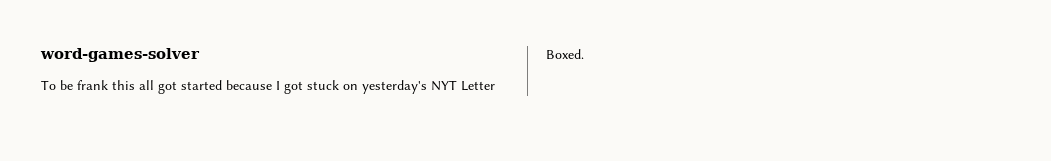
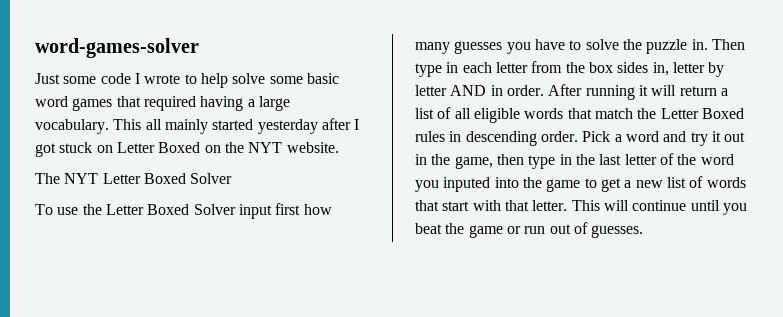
[41,80,495,94] [546,49,584,59] To be frank this all got started because I got stuck on yesterday's NYT Letter Boxed. -> [35,73,339,88] [35,96,290,111] [35,118,360,134] [35,142,339,157] [35,173,233,184] [35,203,332,219] [415,39,745,54] [415,61,725,77] [415,84,728,100] [415,107,744,123] [415,131,746,146] [415,153,734,169] [415,176,746,192] [415,200,747,215] [415,222,644,238] Just some code I wrote to help solve some basic word games that required having a large vocabulary. This all mainly started yesterday after I got stuck on Letter Boxed on the NYT website. // The NYT Letter Boxed Solver // To use the Letter Boxed Solver input first how many guesses you have to solve the puzzle in. Then type in each letter from the box sides in, letter by letter AND in order. After running it will return a list of all eligible words that match the Letter Boxed rules in descending order. Pick a word and try it out in the game, then type in the last letter of the word you inputed into the game to get a new list of words that start with that letter. This will continue until you beat the game or run out of guesses.

